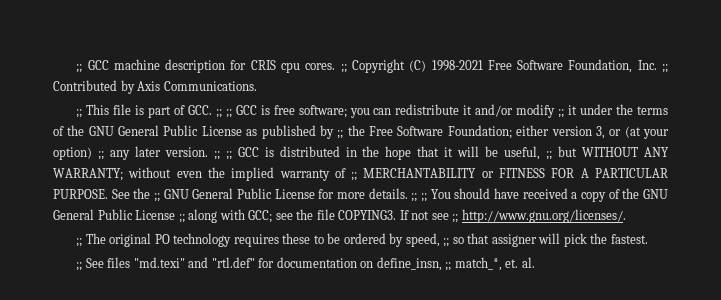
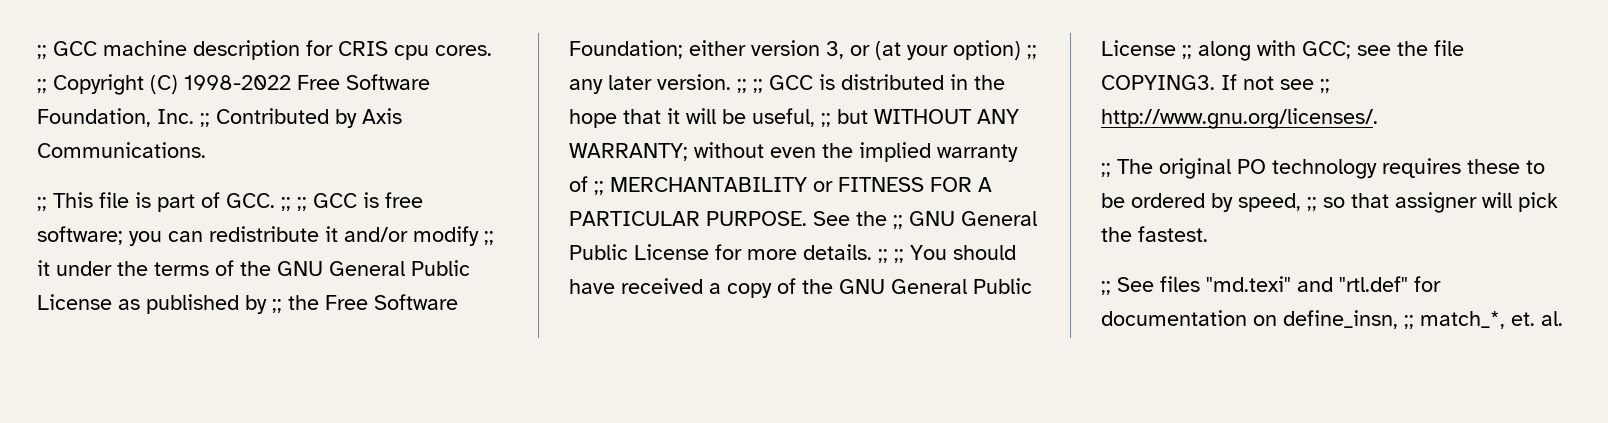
[431,60,483,71] 1998-2021 -> [184,75,291,90] 1998-2022

